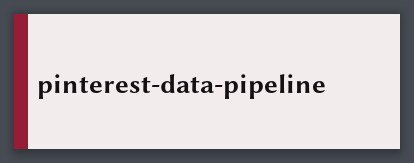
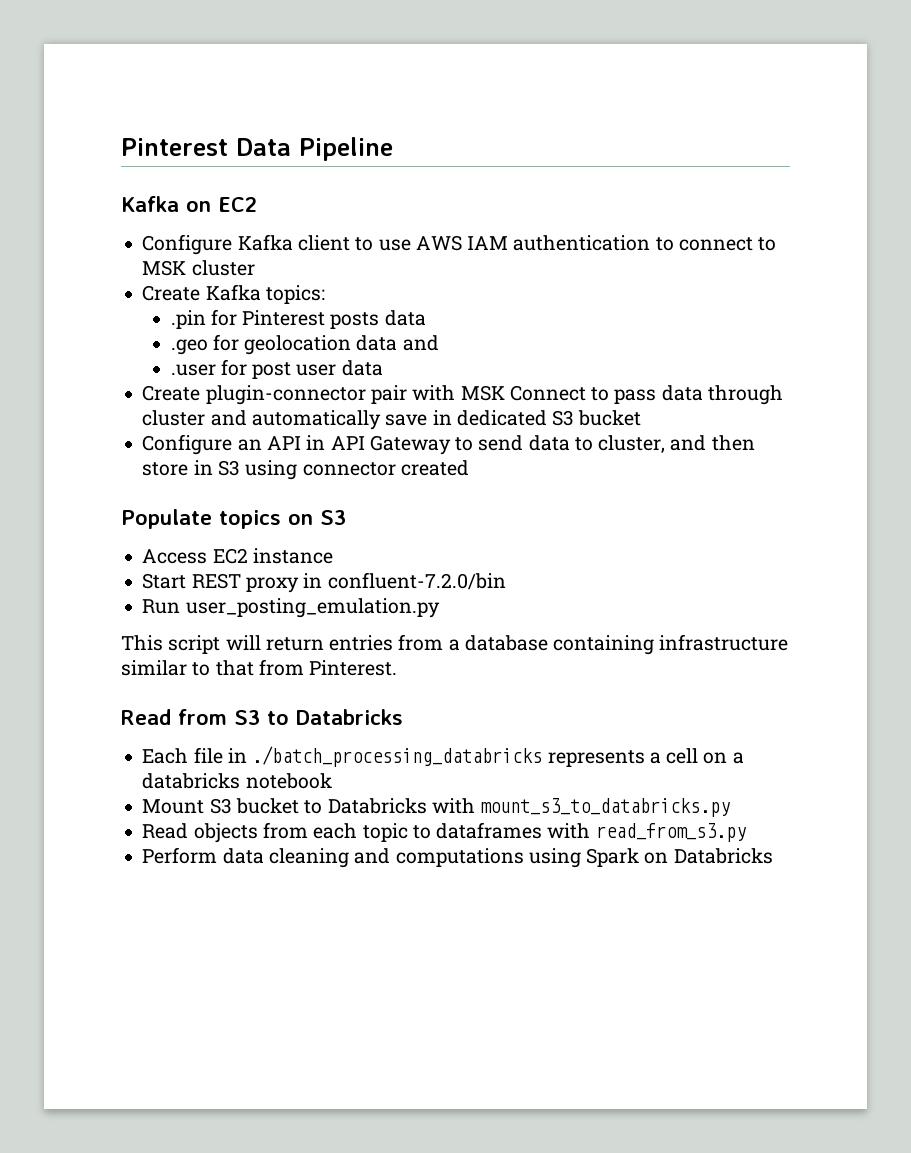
[37,74,326,99] pinterest-data-pipeline -> [121,137,393,161] [121,196,257,212] [142,234,777,255] [142,260,255,276] [142,284,325,304] [170,309,426,329] [170,334,439,355] [170,359,383,379] [142,385,783,405] [142,410,642,430] [142,434,755,455] [142,460,469,480] [121,509,346,529] [142,548,333,564] [142,572,506,593] [142,598,440,618] [121,634,789,655] [121,659,398,676] [121,709,403,725] [142,746,744,767] [142,773,332,789] [142,798,731,817] [142,822,746,843] [142,847,773,868] Pinterest Data Pipeline // Kafka on EC2 // Configure Kafka client to use AWS IAM authentication to connect to MSK cluster // Create Kafka topics: // .pin for Pinterest posts data // .geo for geolocation data and // .user for post user data // Create plugin-connector pair with MSK Connect to pass data through cluster and automatically save in dedicated S3 bucket // Configure an API in API Gateway to send data to cluster, and then store in S3 using connector created // Populate topics on S3 // Access EC2 instance // Start REST proxy in confluent-7.2.0/bin // Run user_posting_emulation.py // This script will return entries from a database containing infrastructure similar to that from Pinterest. // Read from S3 to Databricks // Each file in ./batch_processing_databricks represents a cell on a databricks notebook // Mount S3 bucket to Databricks with mount_s3_to_databricks.py // Read objects from each topic to dataframes with read_from_s3.py // Perform data cleaning and computations using Spark on Databricks

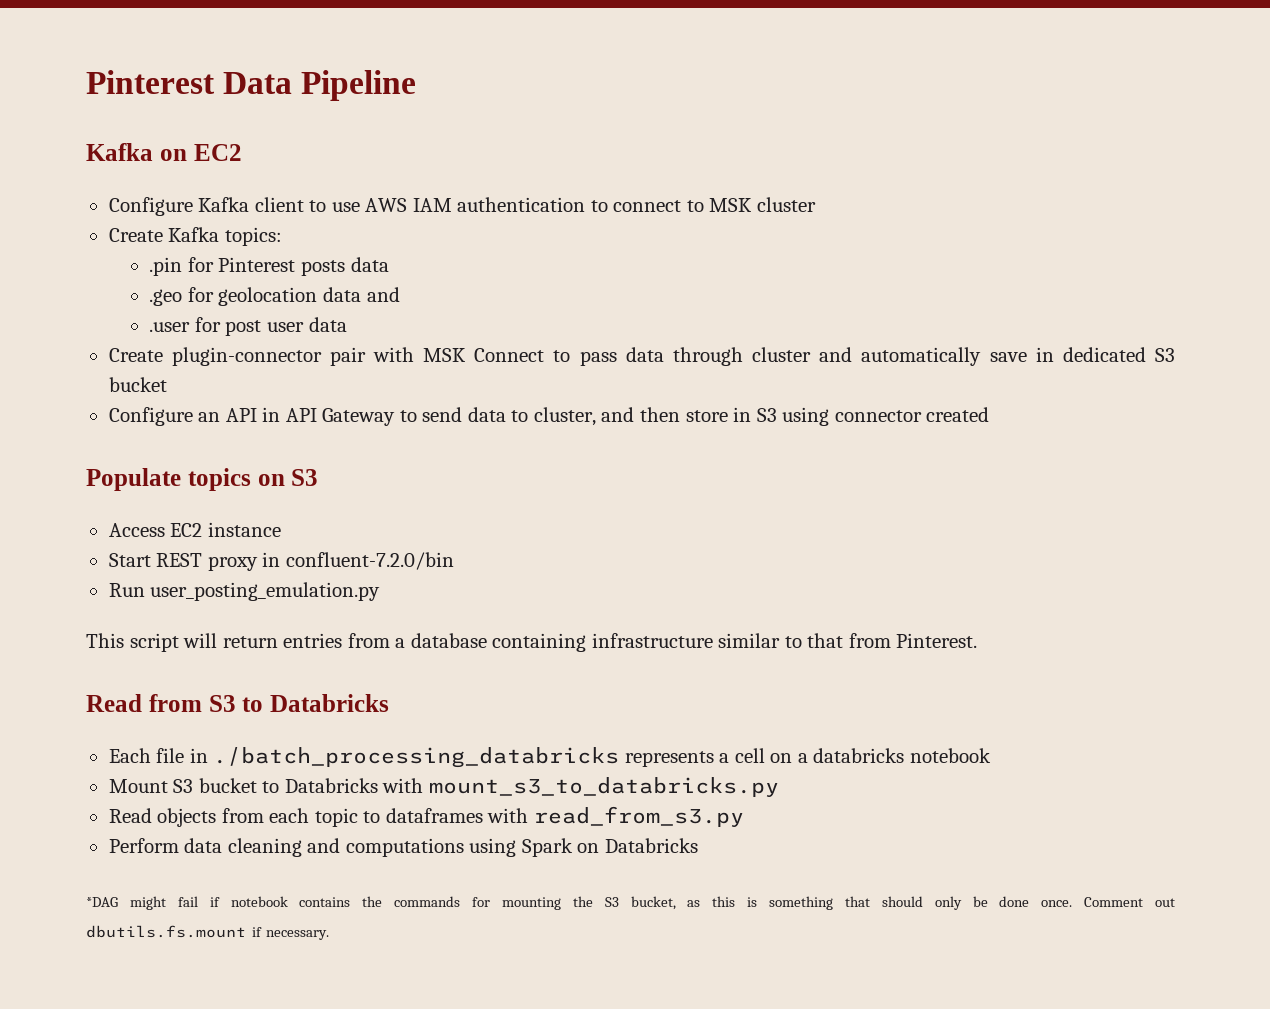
(773, 856) none -> [86,896,1175,910] [86,925,330,940] // *DAG might fail if notebook contains the commands for mounting the S3 bucket, as this is something that should only be done once. Comment out dbutils.fs.mount if necessary.

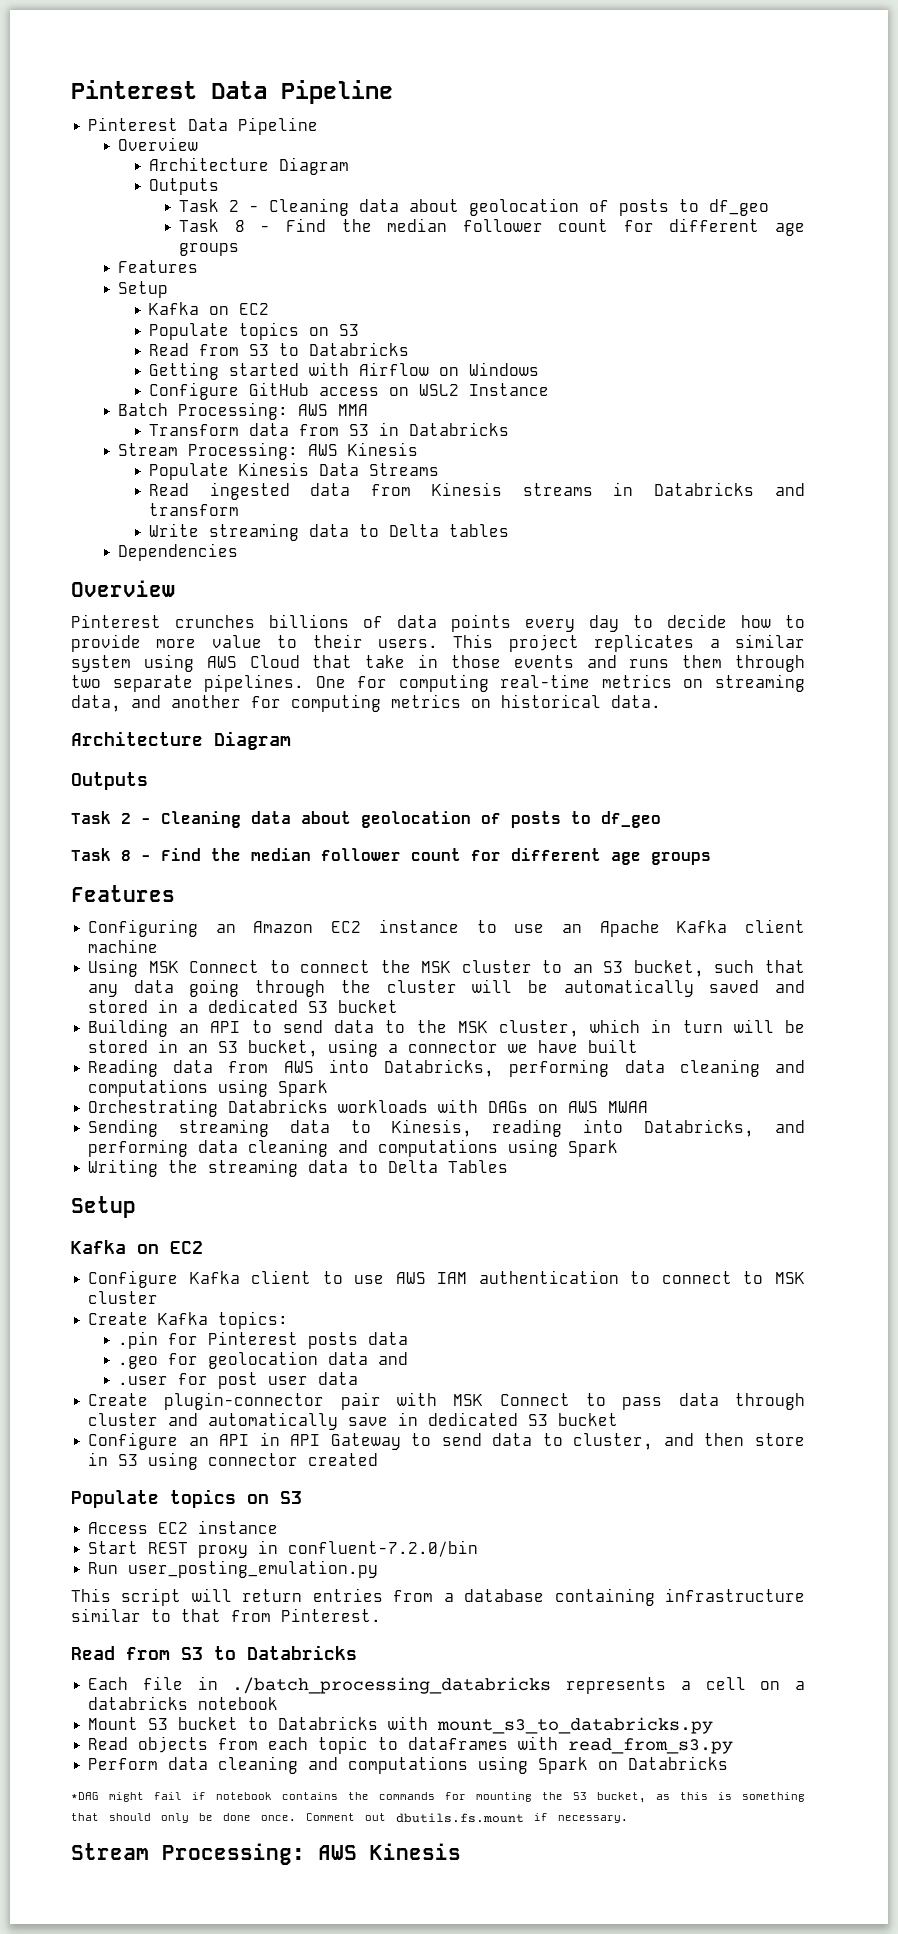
[86,70,417,101] Pinterest Data Pipeline -> [71,80,393,104] [88,117,319,135] [118,137,199,151] [148,157,349,175] [148,178,219,195] [179,198,770,216] [179,218,805,236] [179,243,240,256] [118,260,199,273] [118,281,169,298] [148,302,269,315] [148,322,359,340] [148,342,409,356] [148,362,539,380] [148,382,549,400] [118,402,369,420] [148,422,509,436] [118,442,419,460] [148,462,439,480] [148,482,805,500] [148,503,239,516] [148,523,509,541] [118,543,239,561] [71,580,175,597] [71,614,805,632] [71,634,805,652] [71,654,806,672] [71,674,805,692] [71,694,661,712] [71,731,291,750] [71,772,148,790] [71,811,661,828] [71,848,711,865] [71,885,175,902] [88,919,806,937] [88,939,159,953] [88,959,805,977] [88,979,805,997] [88,999,399,1013] [88,1019,805,1037] [88,1039,639,1057] [88,1059,806,1077] [88,1079,329,1097] [88,1099,649,1117] [88,1119,805,1137] [88,1139,619,1157] [88,1159,509,1177] [71,1196,136,1218] Pinterest Data Pipeline // Pinterest Data Pipeline // Overview // Architecture Diagram // Outputs // Task 2 - Cleaning data about geolocation of posts to df_geo // Task 8 - Find the median follower count for different age groups // Features // Setup // Kafka on EC2 // Populate topics on S3 // Read from S3 to Databricks // Getting started with Airflow on Windows // Configure GitHub access on WSL2 Instance // Batch Processing: AWS MMA // Transform data from S3 in Databricks // Stream Processing: AWS Kinesis // Populate Kinesis Data Streams // Read ingested data from Kinesis streams in Databricks and transform // Write streaming data to Delta tables // Dependencies // Overview // Pinterest crunches billions of data points every day to decide how to provide more value to their users. This project replicates a similar system using AWS Cloud that take in those events and runs them through two separate pipelines. One for computing real-time metrics on streaming data, and another for computing metrics on historical data. // Architecture Diagram // Outputs // Task 2 - Cleaning data about geolocation of posts to df_geo // Task 8 - Find the median follower count for different age groups // Features // Configuring an Amazon EC2 instance to use an Apache Kafka client machine // Using MSK Connect to connect the MSK cluster to an S3 bucket, such that any data going through the cluster will be automatically saved and stored in a dedicated S3 bucket // Building an API to send data to the MSK cluster, which in turn will be stored in an S3 bucket, using a connector we have built // Reading data from AWS into Databricks, performing data cleaning and computations using Spark // Orchestrating Databricks workloads with DAGs on AWS MWAA // Sending streaming data to Kinesis, reading into Databricks, and performing data cleaning and computations using Spark // Writing the streaming data to Delta Tables // Setup
(330, 935) none -> [71,1843,461,1865] // Stream Processing: AWS Kinesis

